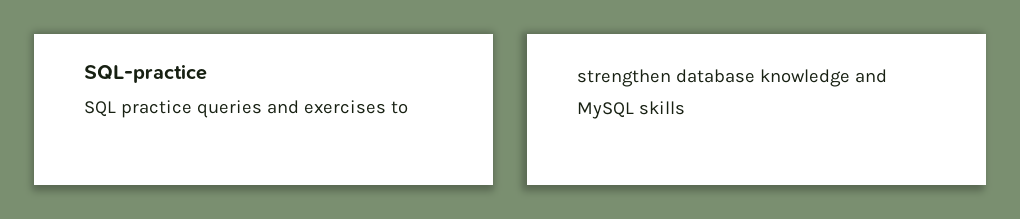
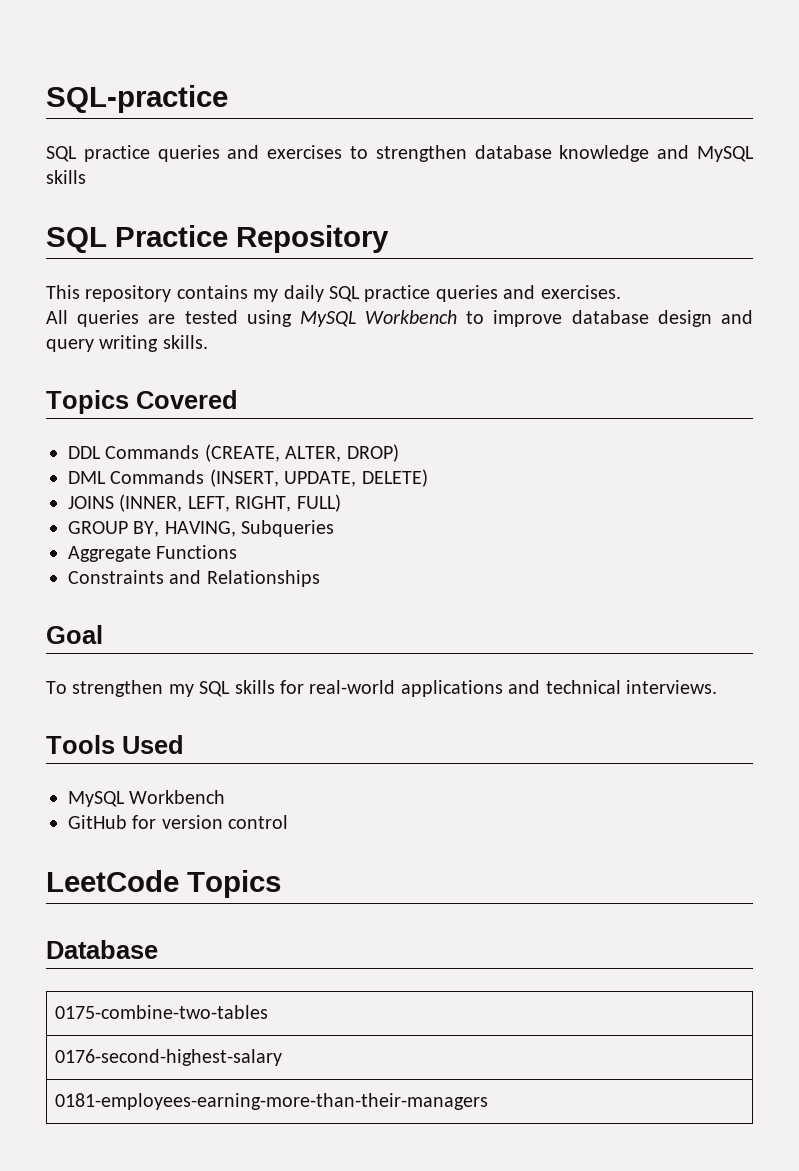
(685, 108) none -> [46,225,389,253] [46,285,621,302] [46,310,753,327] [46,335,208,352] [46,390,238,414] [68,444,399,462] [68,469,428,487] [68,494,341,512] [68,520,335,537] [68,545,238,562] [68,570,320,587] [46,625,103,644] [46,680,717,697] [46,735,184,754] [68,790,226,807] [68,815,289,829] [46,870,281,898] [46,940,158,959] [55,1005,269,1019] [55,1049,283,1066] [55,1093,489,1110] // SQL Practice Repository // This repository contains my daily SQL practice queries and exercises. // All queries are tested using MySQL Workbench to improve database design and query writing skills. // Topics Covered // DDL Commands (CREATE, ALTER, DROP) // DML Commands (INSERT, UPDATE, DELETE) // JOINS (INNER, LEFT, RIGHT, FULL) // GROUP BY, HAVING, Subqueries // Aggregate Functions // Constraints and Relationships // Goal // To strengthen my SQL skills for real-world applications and technical interviews. // Tools Used // MySQL Workbench // GitHub for version control // LeetCode Topics // Database // 0175-combine-two-tables // 0176-second-highest-salary // 0181-employees-earning-more-than-their-managers

